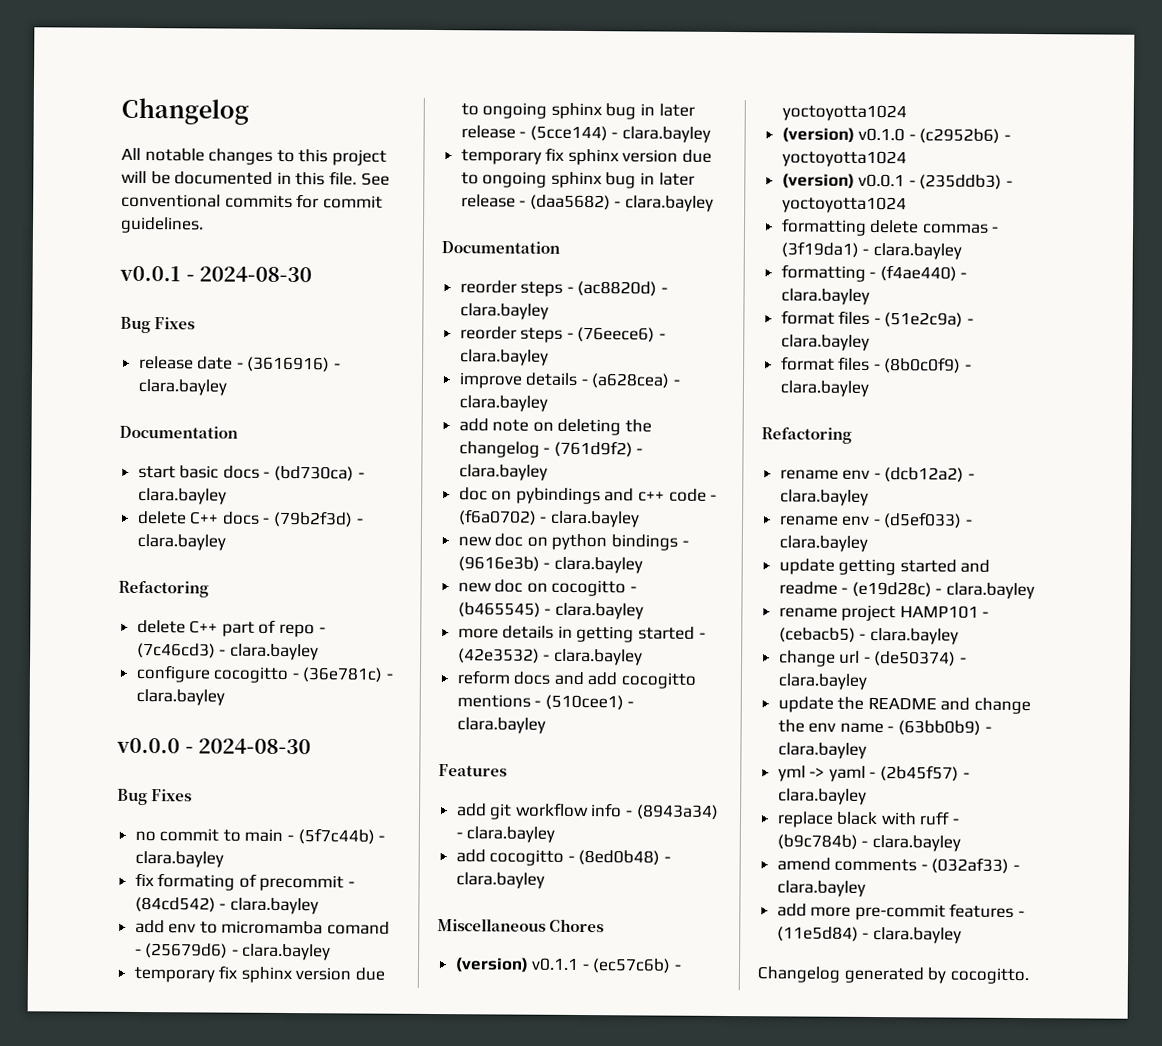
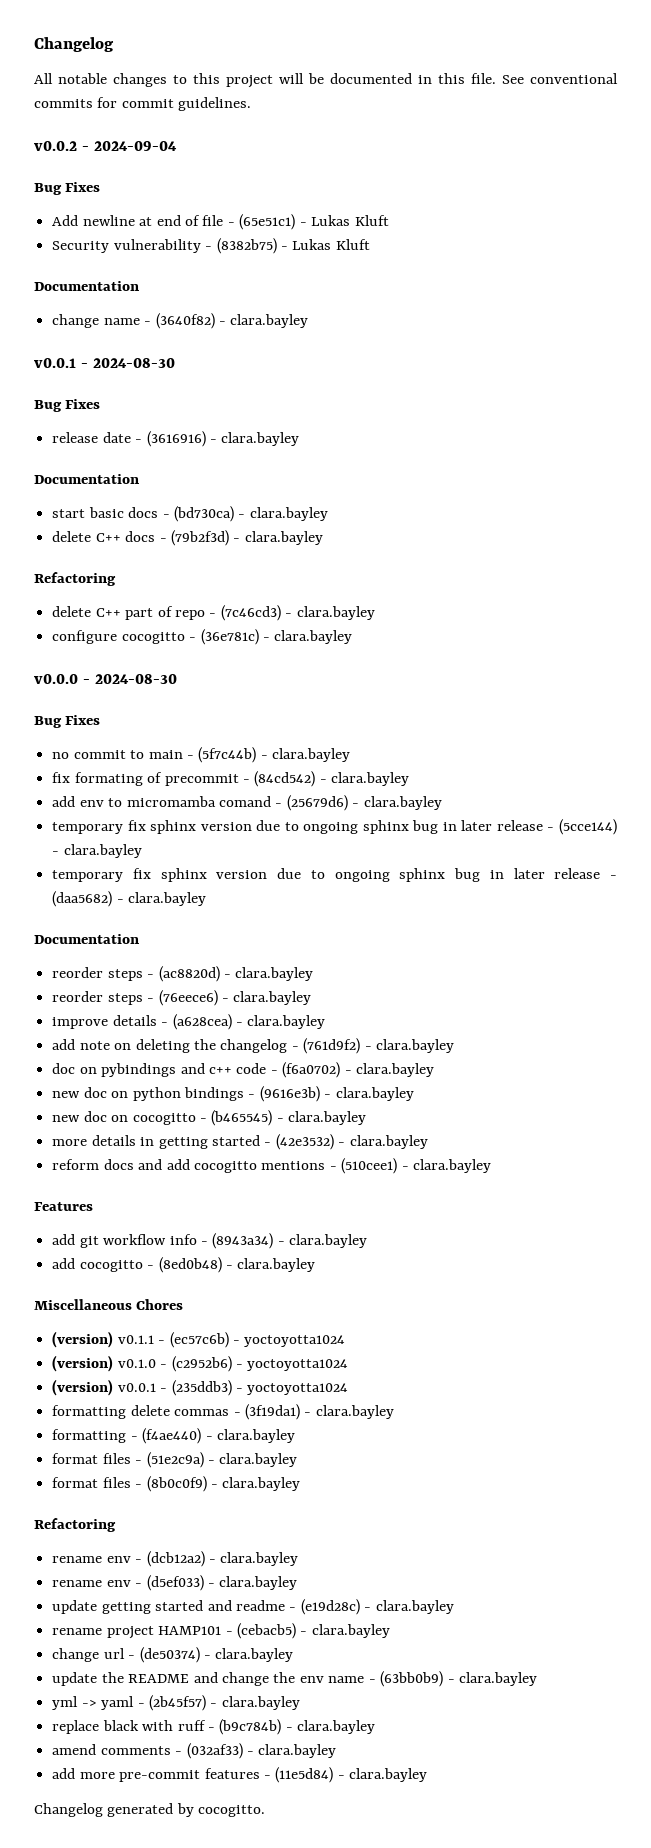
(204, 225) none -> [34,141,177,151] [34,182,101,195] [52,214,389,230] [52,238,370,254] [34,281,139,291] [52,313,309,329] // v0.0.2 - 2024-09-04 // Bug Fixes // Add newline at end of file - (65e51c1) - Lukas Kluft // Security vulnerability - (8382b75) - Lukas Kluft // Documentation // change name - (3640f82) - clara.bayley

